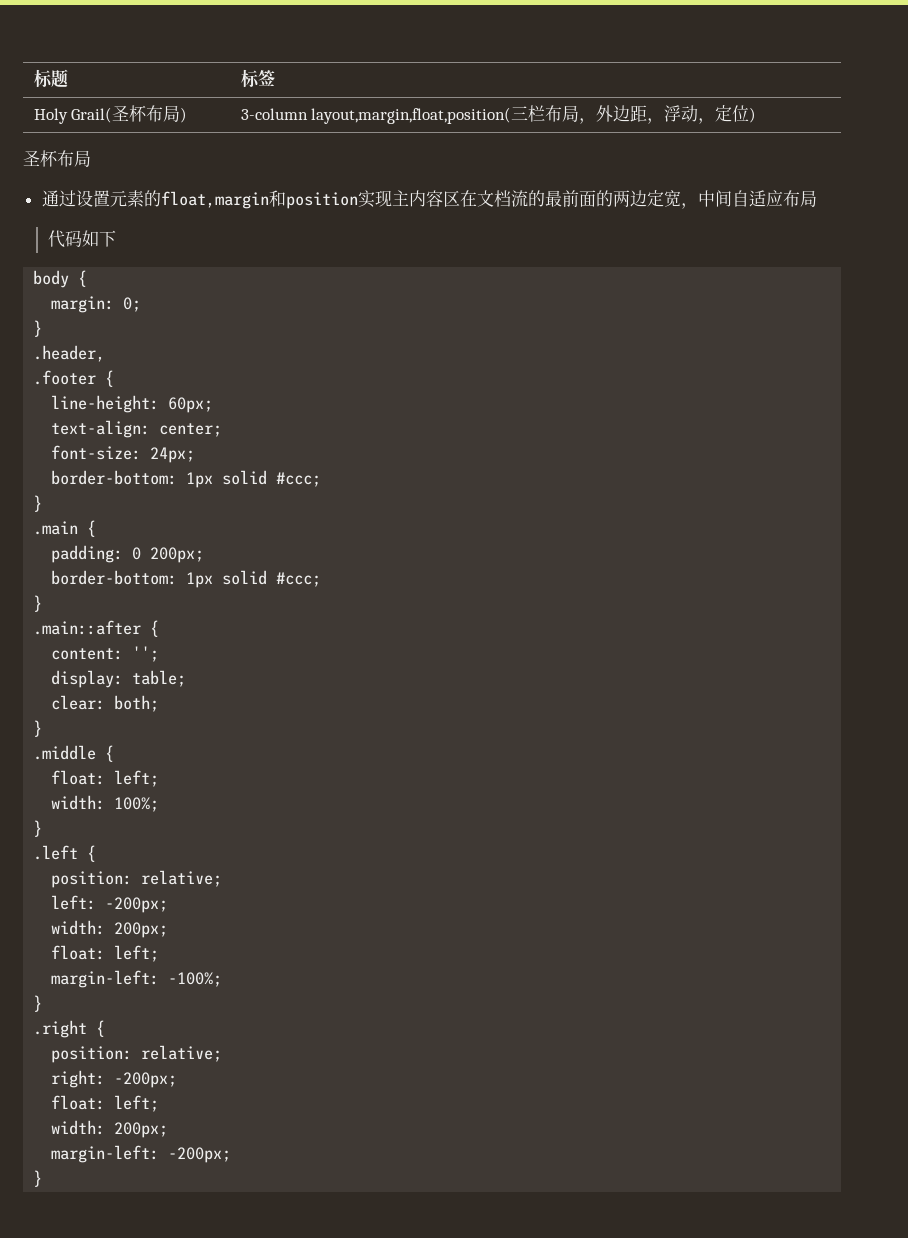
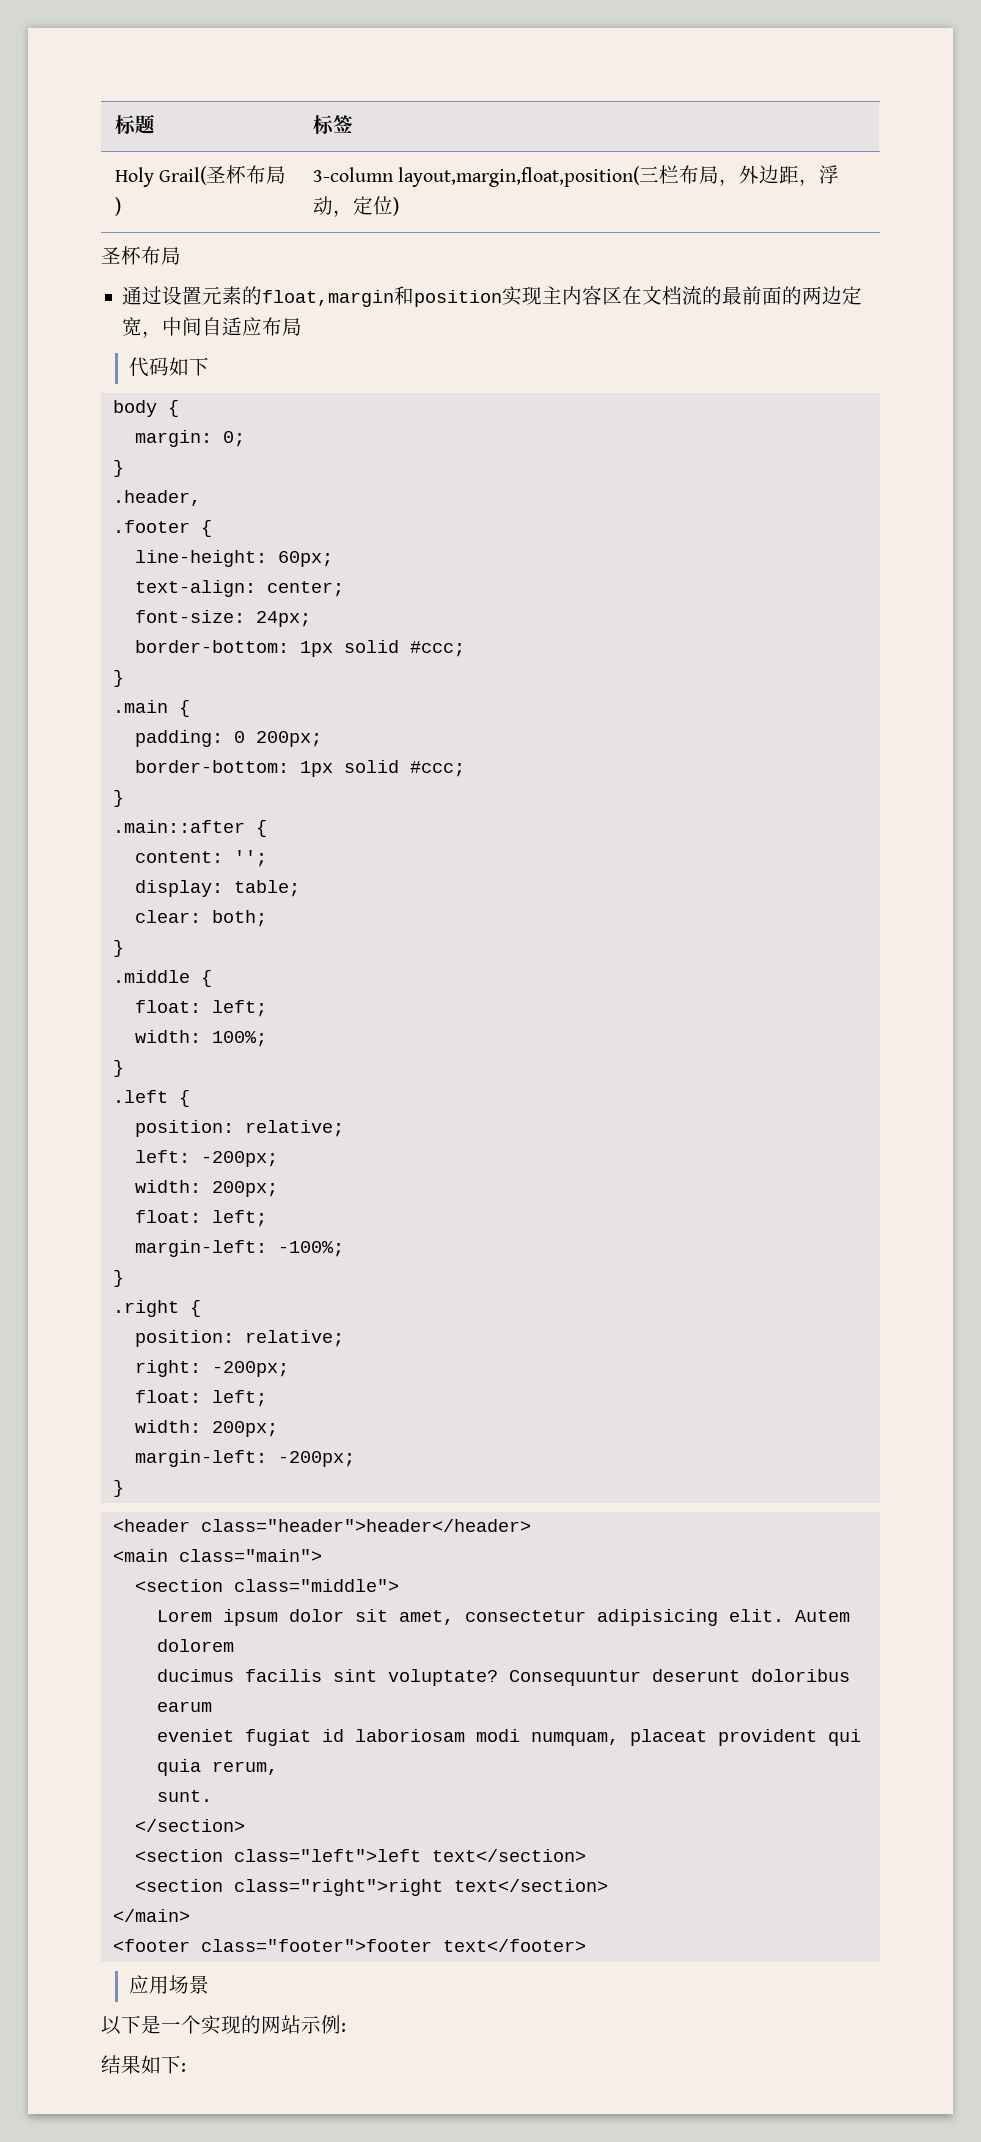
(43, 1178) none -> [112,1519,531,1532] [112,1549,322,1562] [134,1579,399,1592] [156,1609,850,1626] [156,1639,234,1652] [156,1669,850,1686] [156,1701,212,1712] [156,1729,861,1746] [156,1759,278,1776] [156,1790,212,1802] [134,1819,245,1832] [134,1849,586,1862] [134,1879,608,1896] [112,1909,190,1922] [112,1939,586,1952] [128,1975,209,1994] [101,2015,346,2035] [101,2055,186,2074] // <header class="header">header</header> // <main class="main"> // <section class="middle"> // Lorem ipsum dolor sit amet, consectetur adipisicing elit. Autem dolorem // ducimus facilis sint voluptate? Consequuntur deserunt doloribus earum // eveniet fugiat id laboriosam modi numquam, placeat provident qui quia rerum, // sunt. // </section> // <section class="left">left text</section> // <section class="right">right text</section> // </main> // <footer class="footer">footer text</footer> // 应用场景 // 以下是一个实现的网站示例: // 结果如下:

